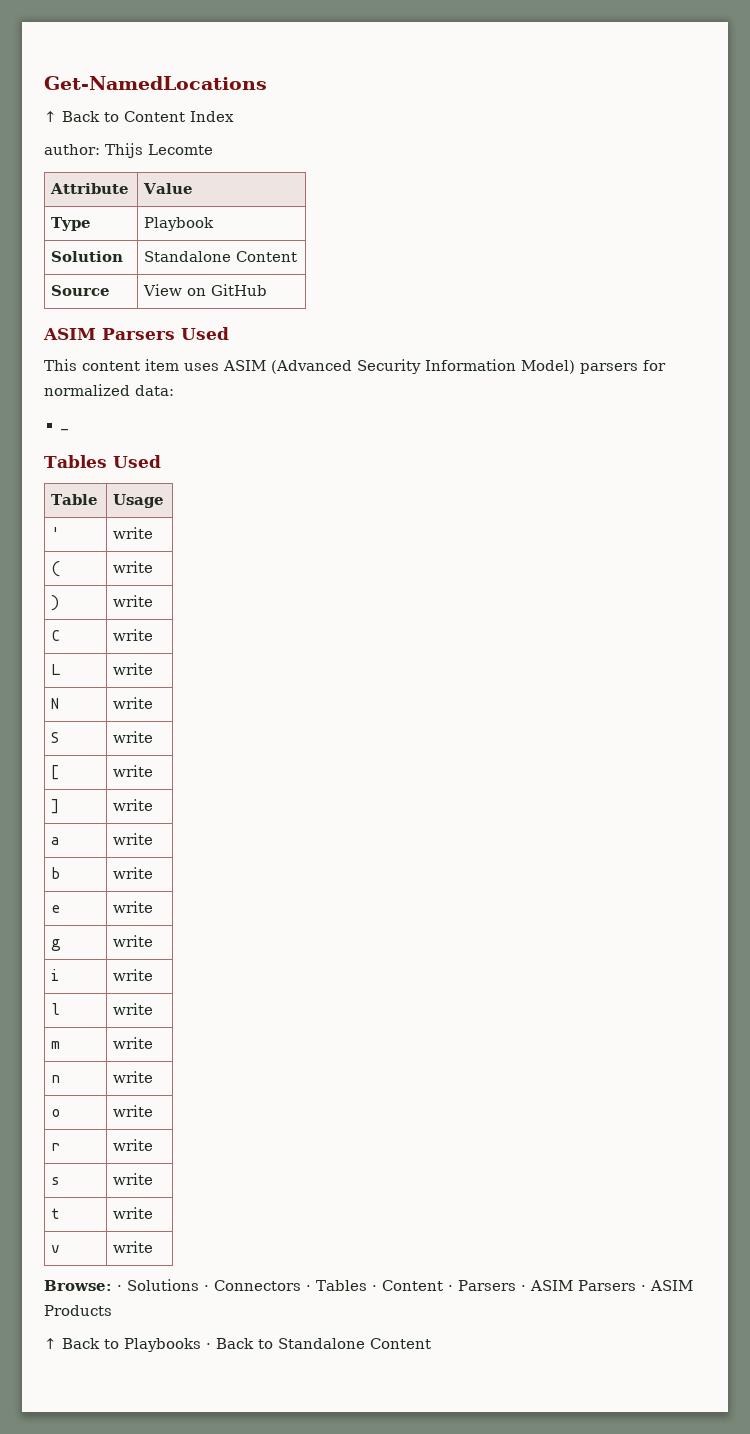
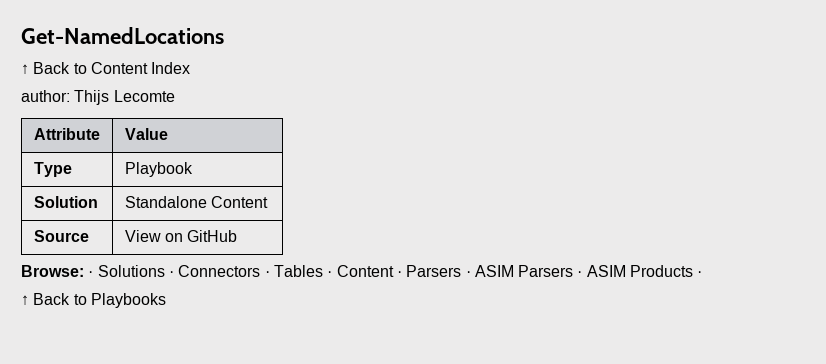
[43,327,229,340] [44,359,666,374] [44,384,174,396] [59,428,69,431] [44,455,161,468] [51,494,99,505] [113,494,165,508] [51,527,61,539] [113,527,154,539] [51,561,61,577] [113,561,154,573] [51,595,60,611] [113,595,154,607] [51,630,61,641] [113,629,154,641] [51,664,61,675] [113,663,154,675] [51,698,60,709] [113,697,154,709] [51,732,60,743] [113,731,154,743] [51,765,60,780] [113,765,154,777] [51,799,60,814] [113,799,154,811] [51,837,61,845] [113,833,154,845] [51,867,61,879] [113,867,154,879] [51,905,61,913] [113,901,154,913] [51,939,62,951] [113,935,154,947] [51,969,60,981] [113,969,154,981] [51,1003,61,1015] [113,1003,154,1015] [51,1041,61,1049] [113,1037,154,1049] [51,1075,61,1083] [113,1071,154,1083] [51,1109,61,1117] [113,1105,154,1117] [51,1143,61,1151] [113,1139,154,1151] [51,1177,61,1185] [113,1173,154,1185] [51,1208,61,1219] [113,1207,154,1219] [51,1245,61,1253] [113,1241,154,1253] // ASIM Parsers Used // This content item uses ASIM (Advanced Security Information Model) parsers for normalized data: // _ // Tables Used // Table | Usage // ' | write // ( | write // ) | write // C | write // L | write // N | write // S | write // [ | write // ] | write // a | write // b | write // e | write // g | write // i | write // l | write // m | write // n | write // o | write // r | write // s | write // t | write // v | write -> (238, 236) none
(112, 1310) none -> [697,271,703,277] ·
[206,1338,431,1349] · Back to Standalone Content -> (166, 300) none

